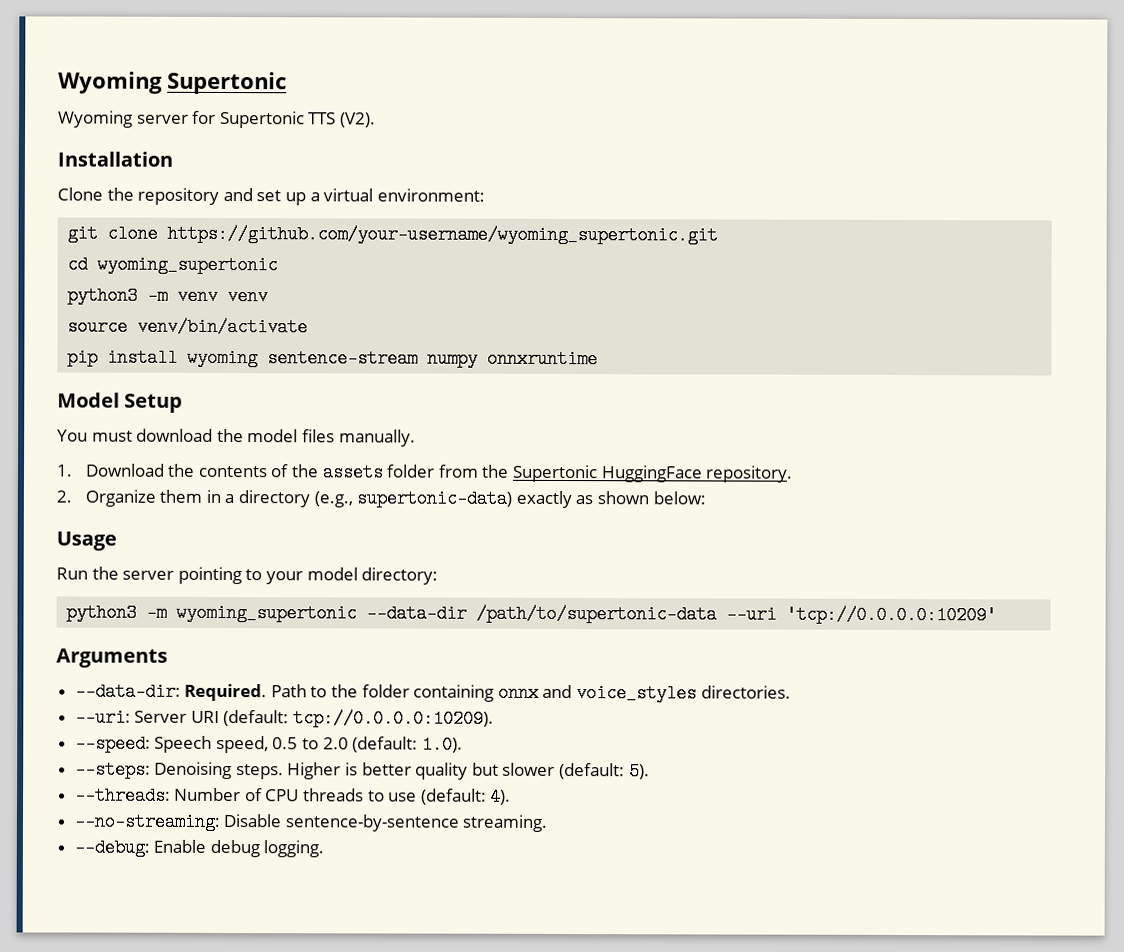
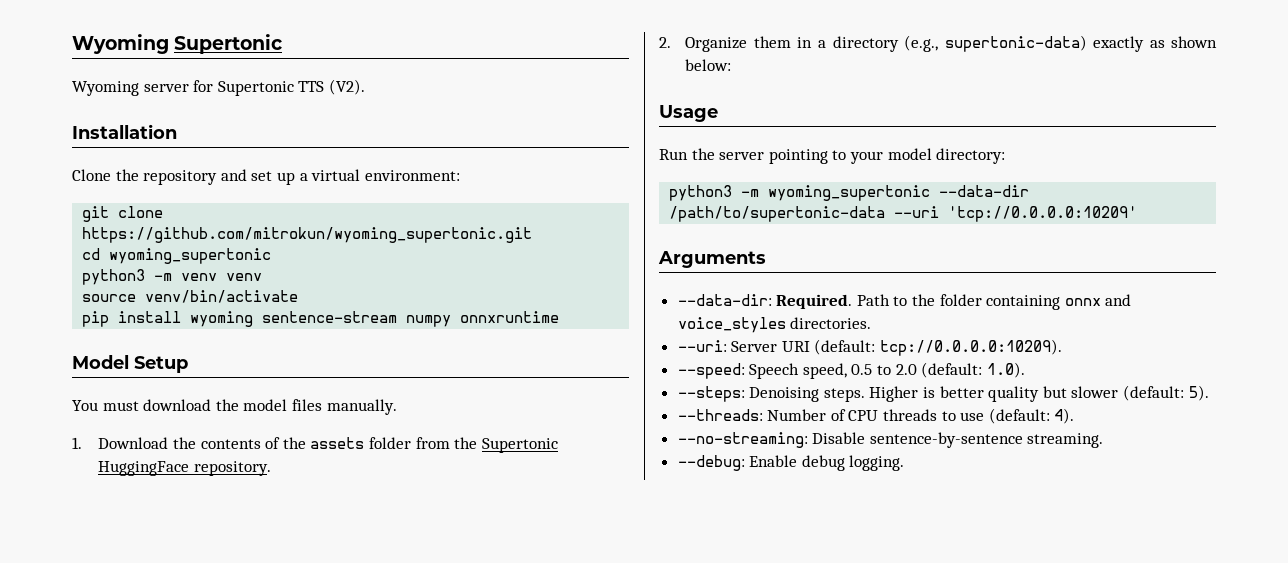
[167,224,719,245] https://github.com/your-username/wyoming_supertonic.git -> [82,227,533,243] https://github.com/mitrokun/wyoming_supertonic.git

